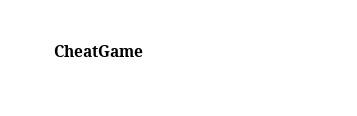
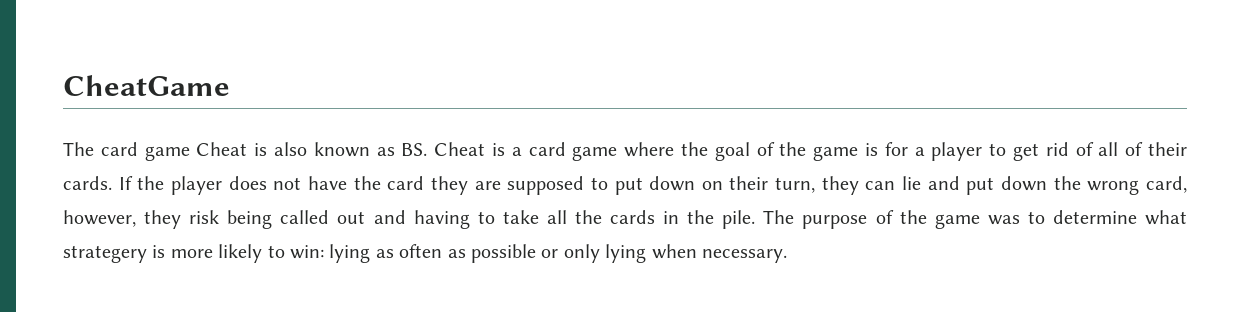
(143, 51) none -> [63,142,1187,161] [63,176,1188,195] [63,210,1188,229] [63,244,787,263] // The card game Cheat is also known as BS. Cheat is a card game where the goal of the game is for a player to get rid of all of their cards. If the player does not have the card they are supposed to put down on their turn, they can lie and put down the wrong card, however, they risk being called out and having to take all the cards in the pile. The purpose of the game was to determine what strategery is more likely to win: lying as often as possible or only lying when necessary.

